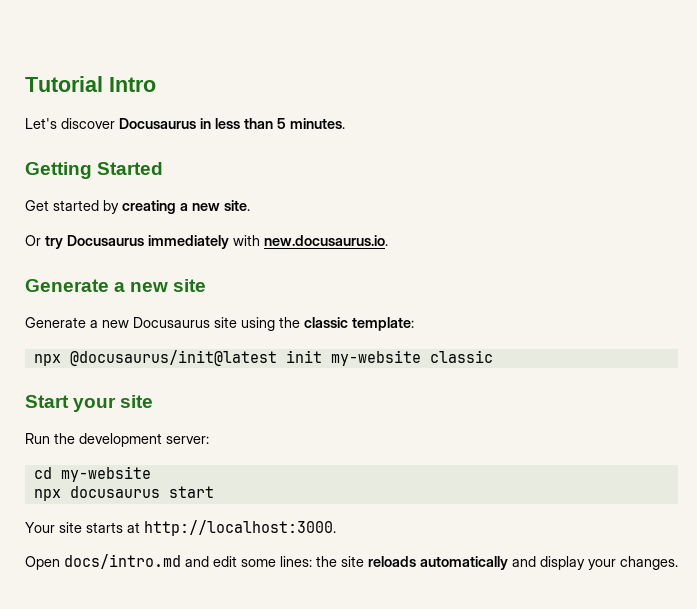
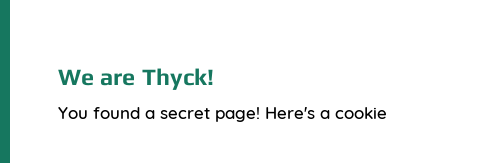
[25,76,156,92] [25,118,345,129] [25,162,164,179] [25,200,250,214] [25,235,388,249] [25,279,207,292] [25,317,414,331] [33,350,493,366] [25,395,154,412] [25,433,209,447] [33,466,151,482] [33,486,214,501] [25,520,336,536] [25,554,678,570] Tutorial Intro // Let's discover Docusaurus in less than 5 minutes. // Getting Started // Get started by creating a new site. // Or try Docusaurus immediately with new.docusaurus.io. // Generate a new site // Generate a new Docusaurus site using the classic template: // npx @docusaurus/init@latest init my-website classic // Start your site // Run the development server: // cd my-website // npx docusaurus start // Your site starts at http://localhost:3000. // Open docs/intro.md and edit some lines: the site reloads automatically and display your changes. -> [58,68,214,90] [58,107,387,122] We are Thyck! // You found a secret page! Here's a cookie

